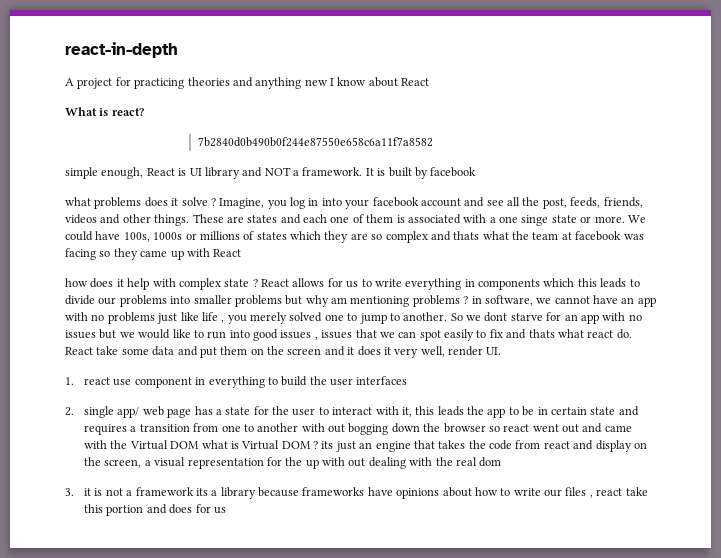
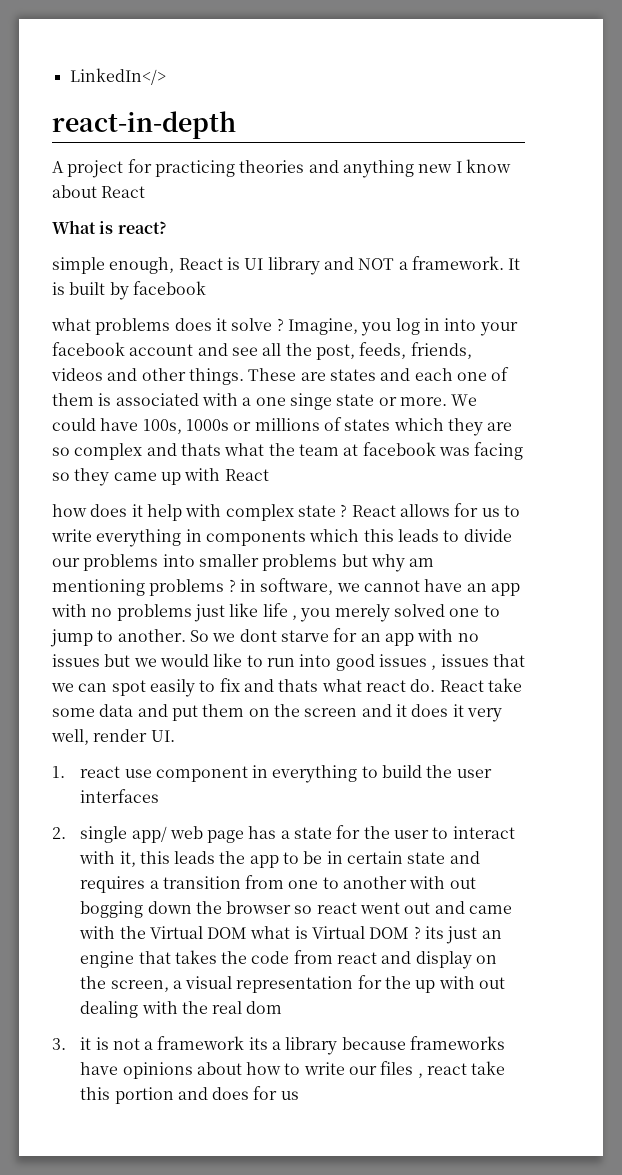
(65, 50) none -> [69,68,166,85] LinkedIn</> //
[198,137,434,147] // 7b2840d0b490b0f244e87550e658c6a11f7a8582 -> (167, 227) none

